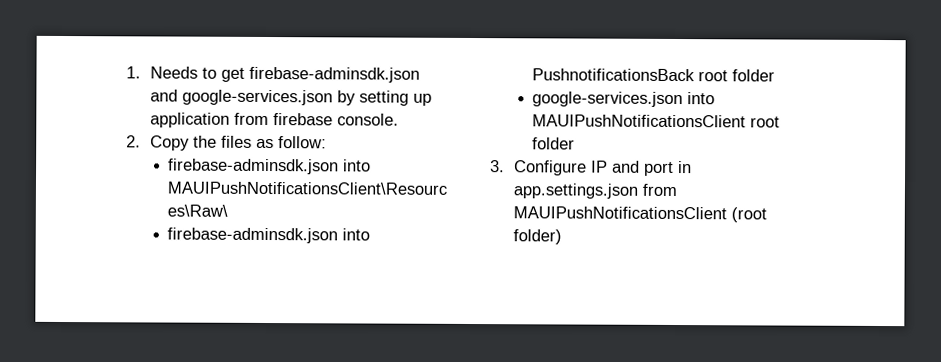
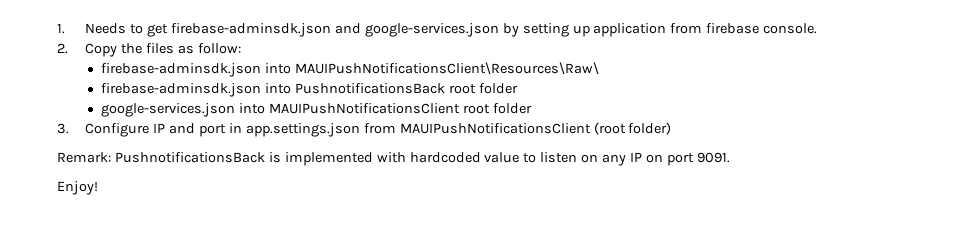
(563, 237) none -> [57,152,730,166] [57,181,98,195] // Remark: PushnotificationsBack is implemented with hardcoded value to listen on any IP on port 9091. // Enjoy!

